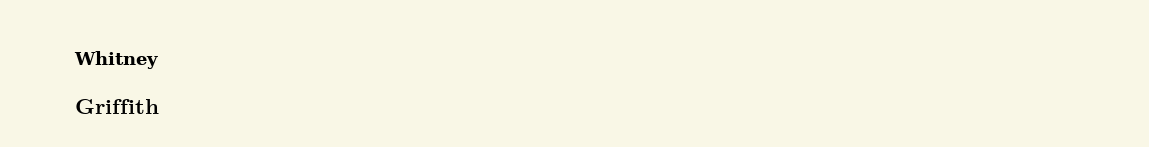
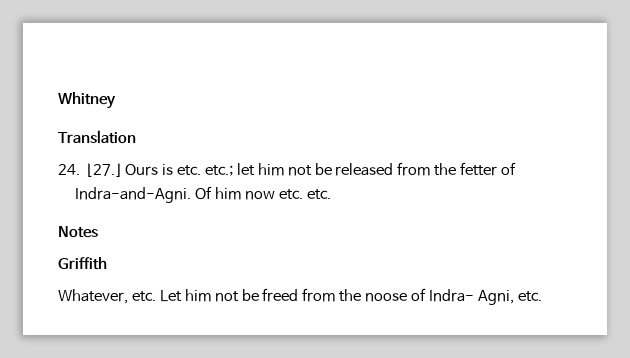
[75,99,159,114] Griffith -> [58,130,136,144] [58,162,517,177] [75,186,331,203] [58,226,98,238] [58,257,107,270] [58,288,542,305] Translation // 24. ⌊27.⌋ Ours is etc. etc.; let him not be released from the fetter of // Indra-and-Agni. Of him now etc. etc. // Notes // Griffith // Whatever, etc. Let him not be freed from the noose of Indra- Agni, etc.

